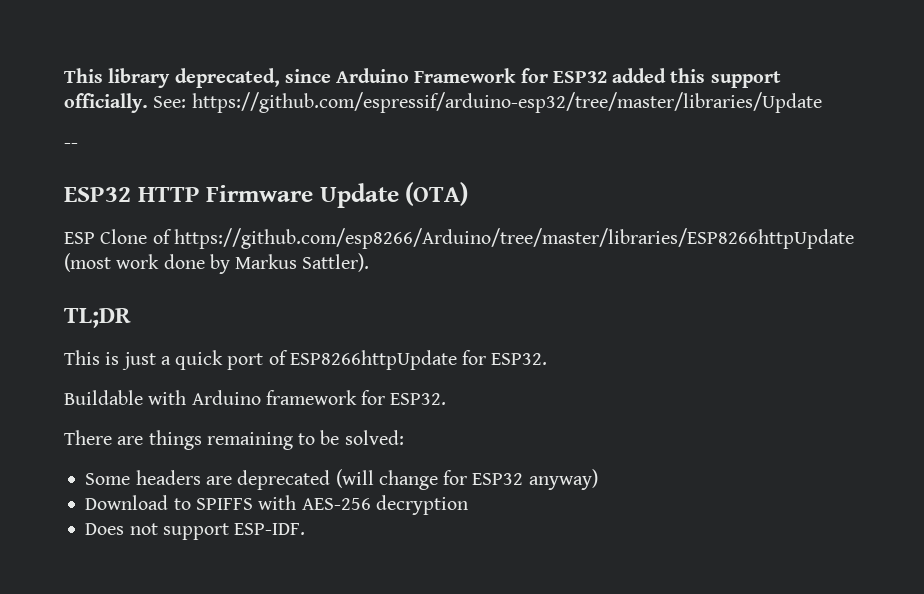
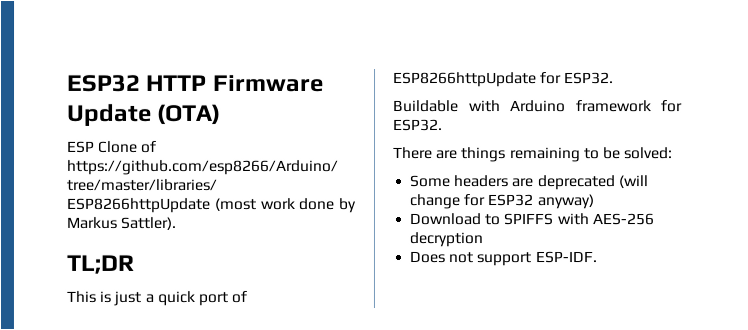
[64,68,781,88] [64,92,822,113] [64,143,78,148] This library deprecated, since Arduino Framework for ESP32 added this support officially. See: https://github.com/espressif/arduino-esp32/tree/master/libraries/Update // -- // -> (67, 83) none

